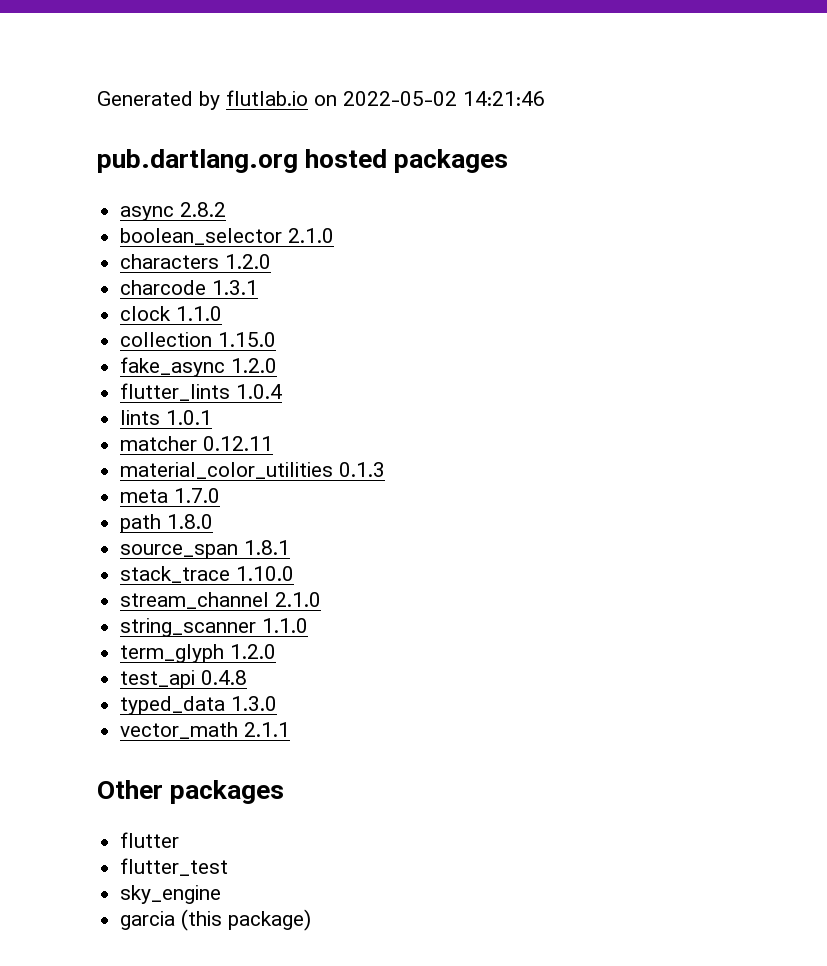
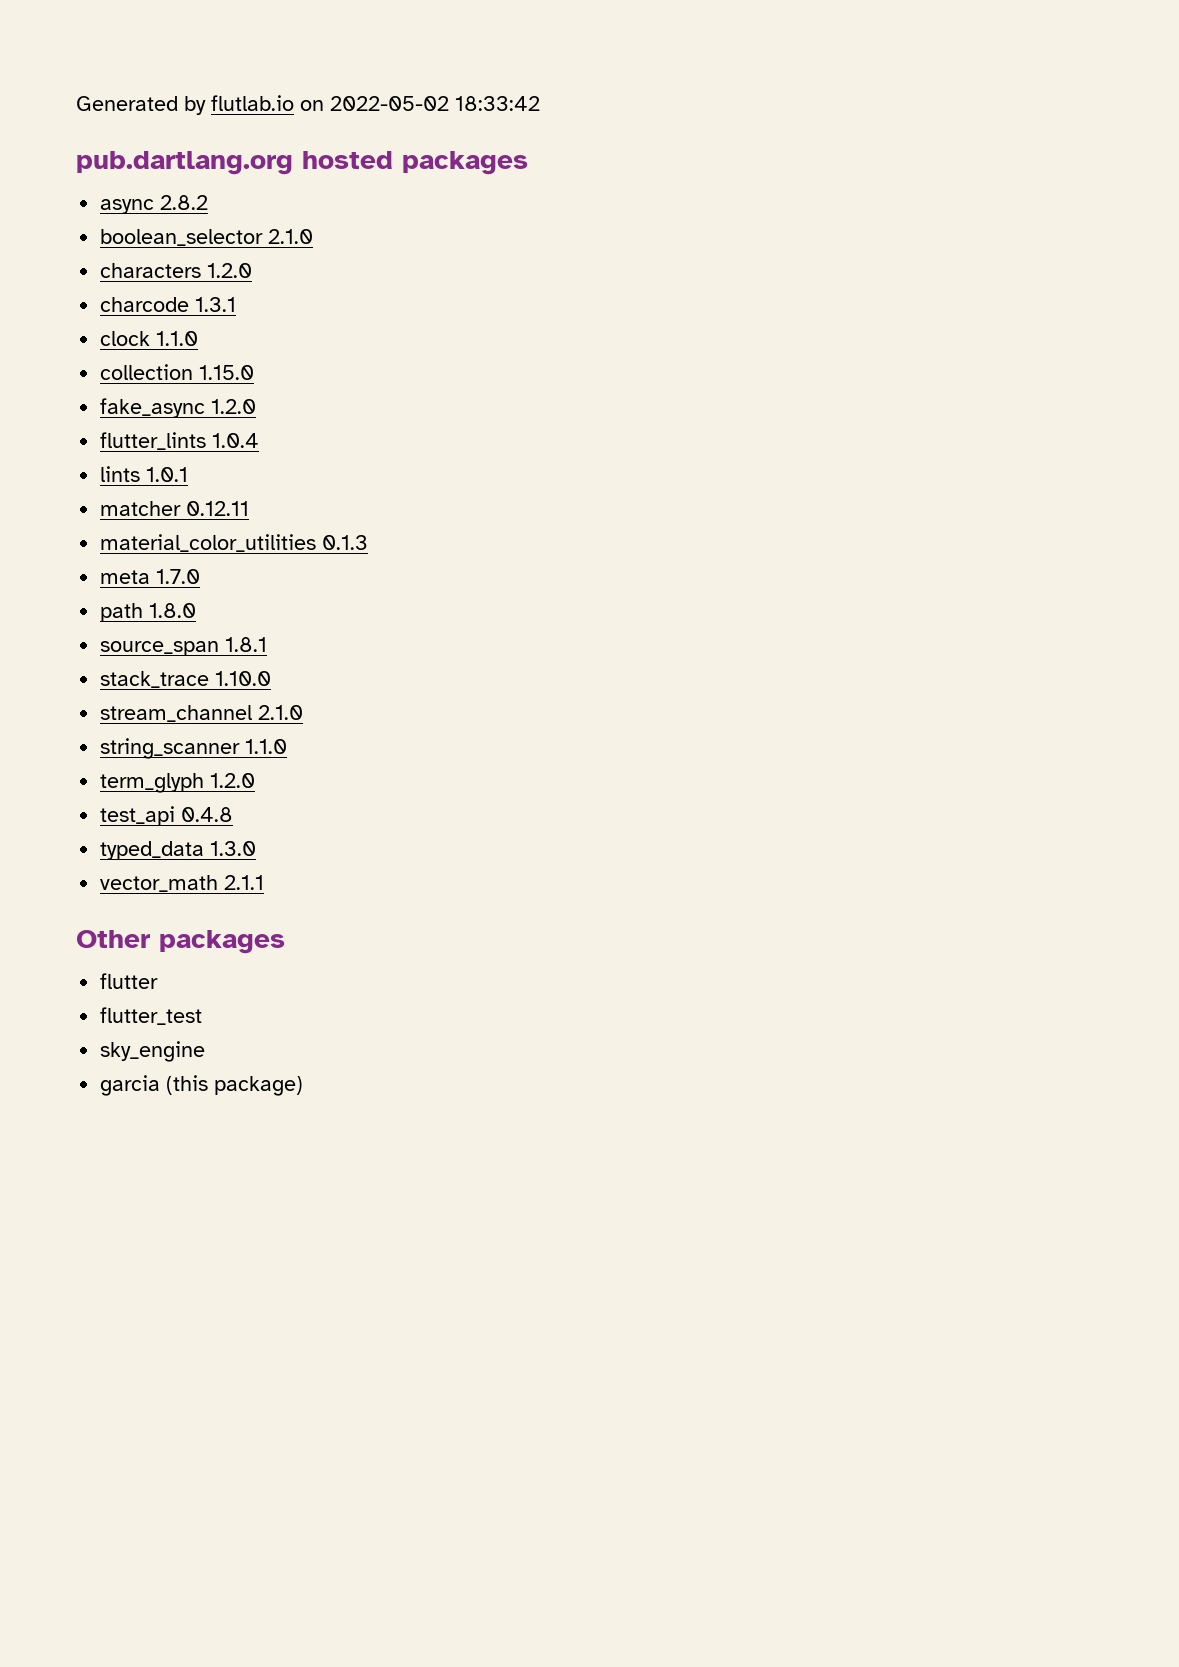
[463,91,545,106] 14:21:46 -> [455,96,540,111] 18:33:42

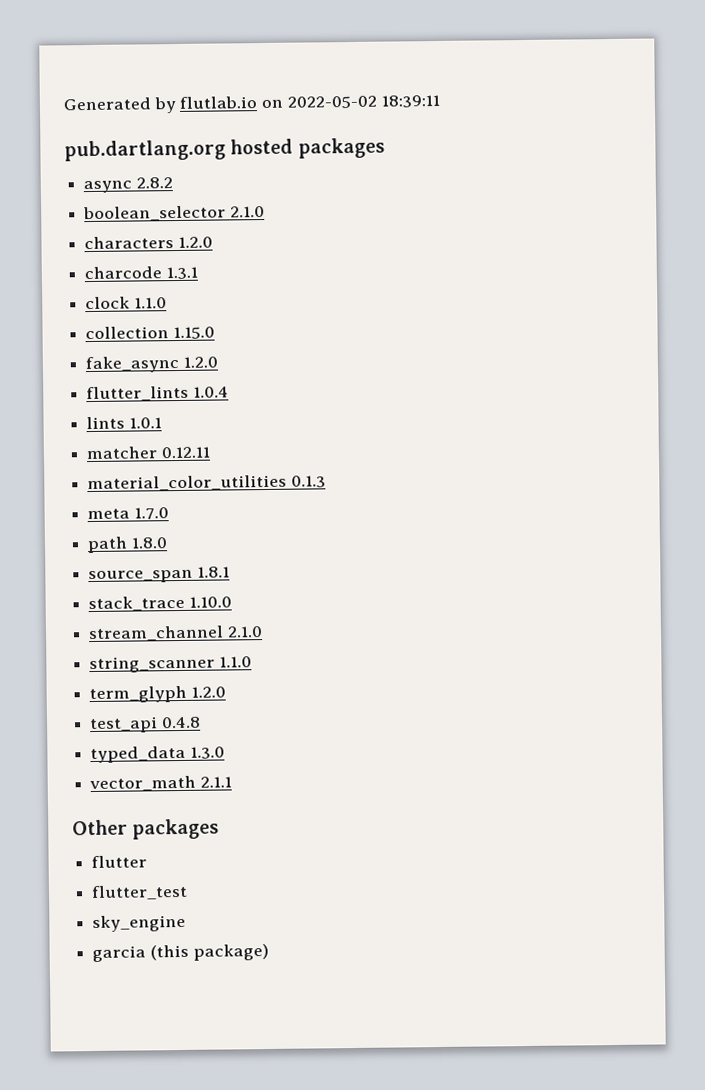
[455,96,540,111] 18:33:42 -> [380,94,440,108] 18:39:11

